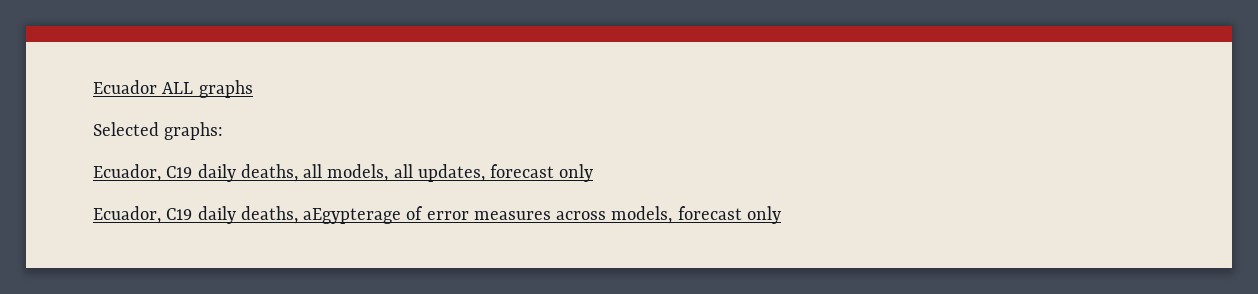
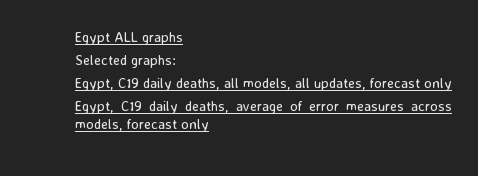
[93,80,157,94] Ecuador -> [75,32,110,45] Egypt
[93,164,161,182] Ecuador, -> [75,78,114,91] Egypt,
[93,206,402,224] Ecuador, C19 daily deaths, aEgypterage -> [75,101,283,114] Egypt, C19 daily deaths, average

